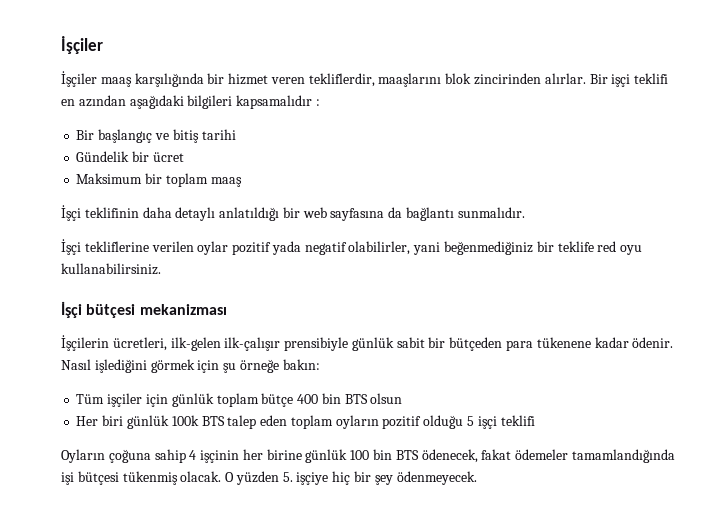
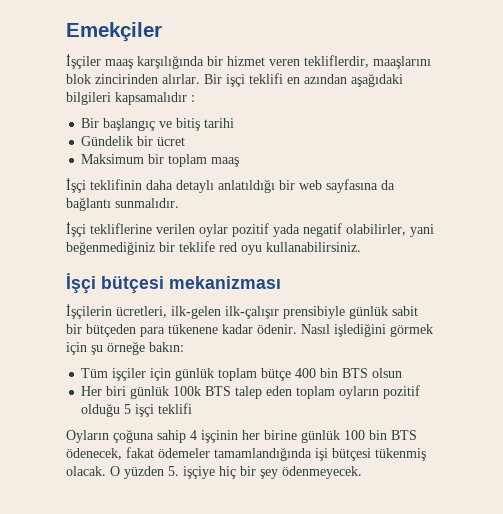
[61,36,103,54] İşçiler -> [66,22,162,42] Emekçiler

